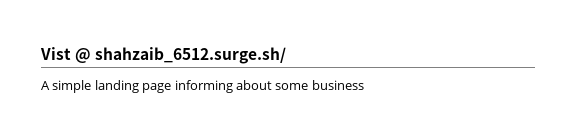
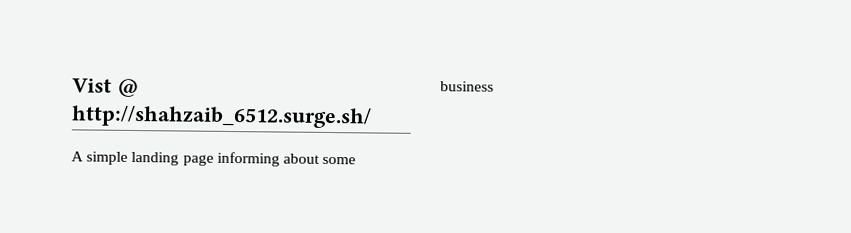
[95,47,287,64] shahzaib_6512.surge.sh/ -> [71,105,372,129] http://shahzaib_6512.surge.sh/

